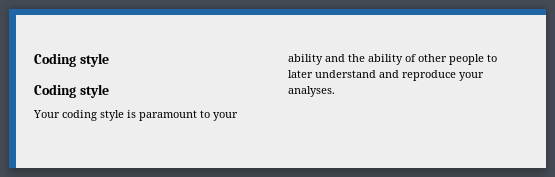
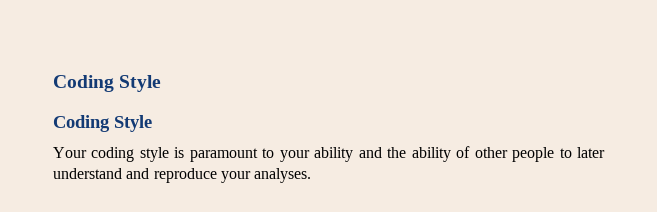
[34,53,109,67] [34,84,109,98] Coding style // Coding style -> [53,75,162,92] [53,115,152,132] Coding Style // Coding Style

